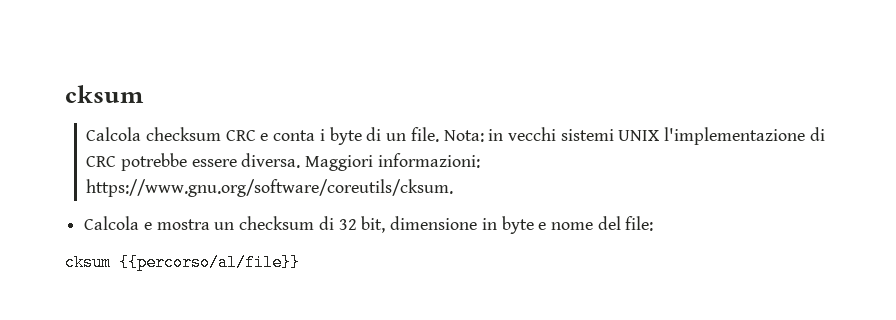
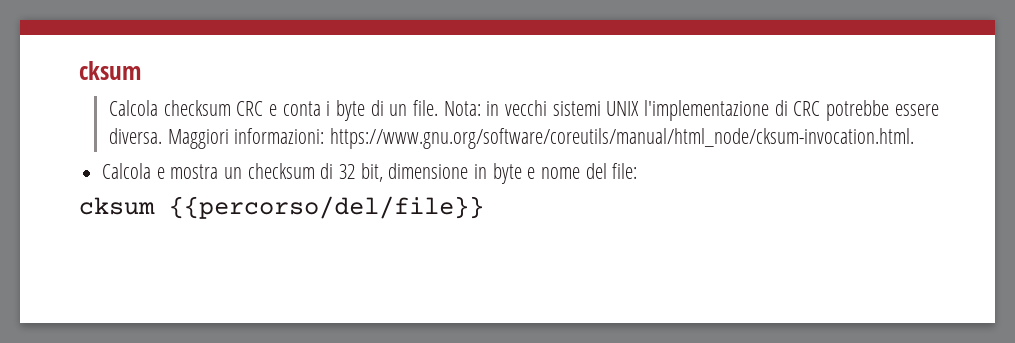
[86,179,454,197] https://www.gnu.org/software/coreutils/cksum. -> [329,128,914,149] https://www.gnu.org/software/coreutils/manual/html_node/cksum-invocation.html.
[119,254,300,271] {{percorso/al/file}} -> [169,196,484,219] {{percorso/del/file}}

